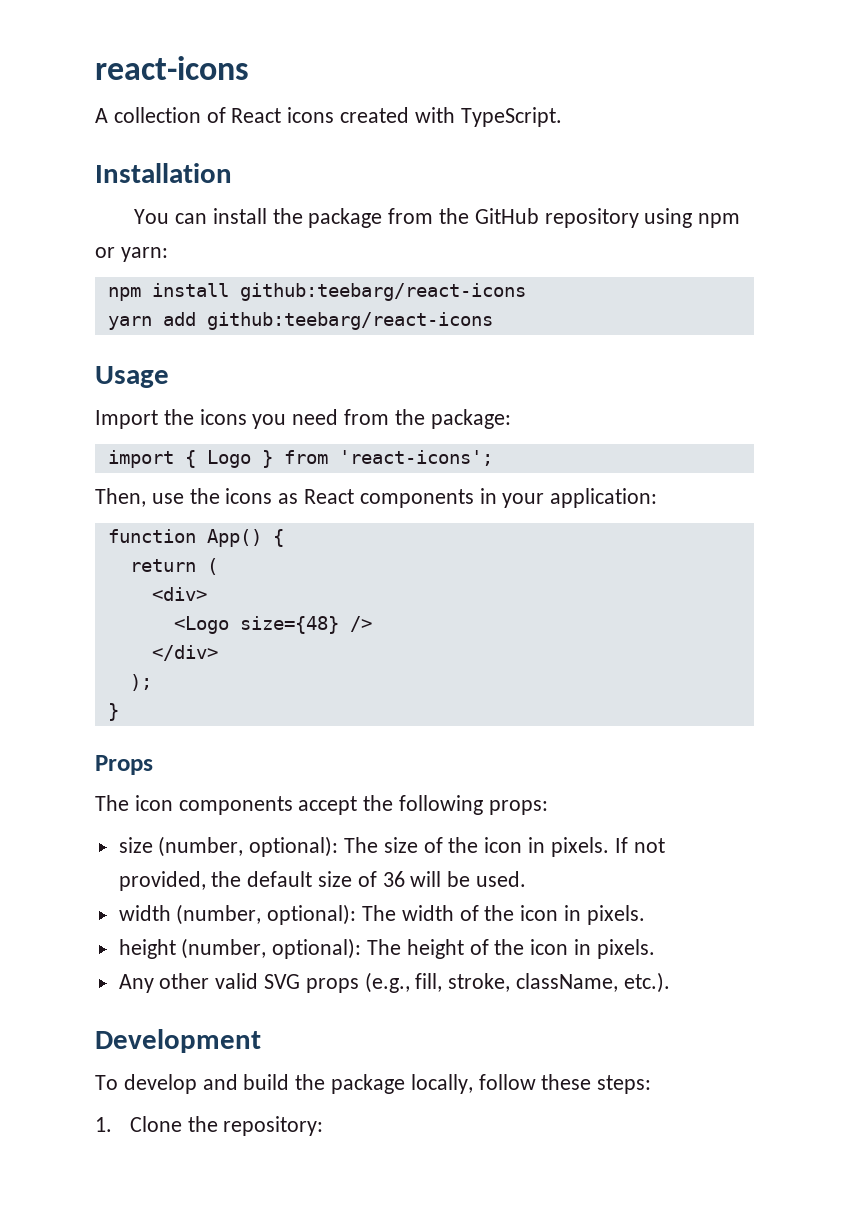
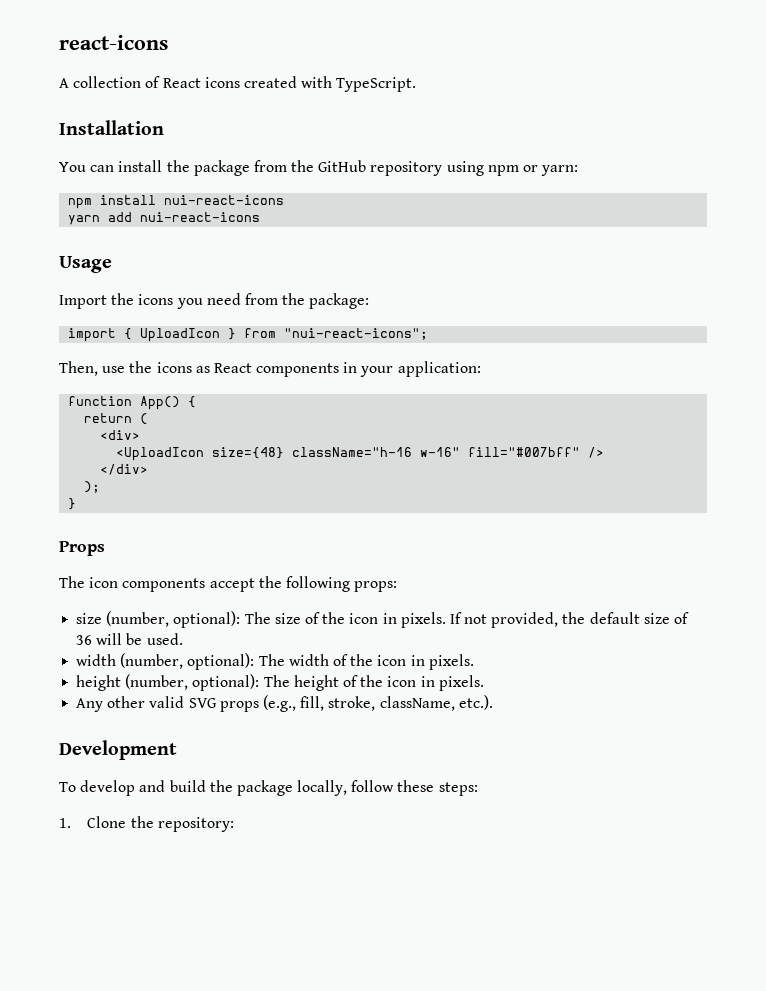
[239,283,526,301] github:teebarg/react-icons -> [164,195,285,205] nui-react-icons
[206,312,493,330] github:teebarg/react-icons -> [140,212,261,222] nui-react-icons
[206,450,251,468] Logo -> [140,328,221,342] UploadIcon
[338,450,493,466] 'react-icons'; -> [284,328,429,340] "nui-react-icons";
[173,616,339,634] <Logo size={48} -> [116,447,581,461] <UploadIcon size={48} className="h-16 w-16" fill="#007bff"

